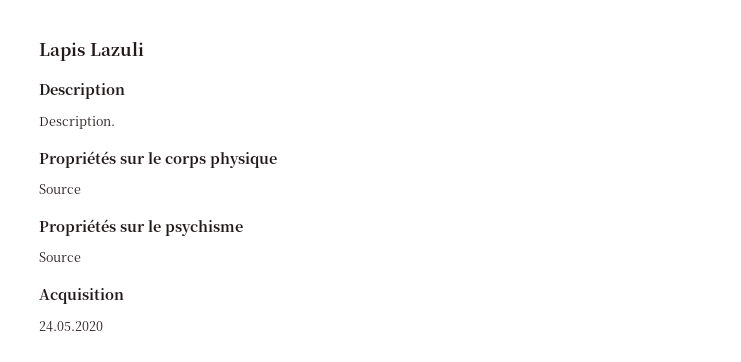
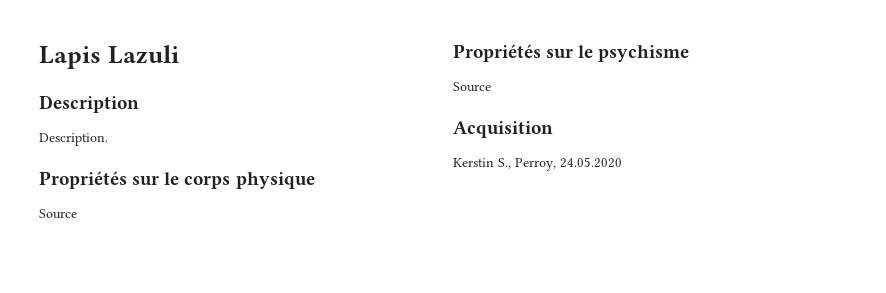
(124, 296) none -> [453,158,556,171] Kerstin S., Perroy,

